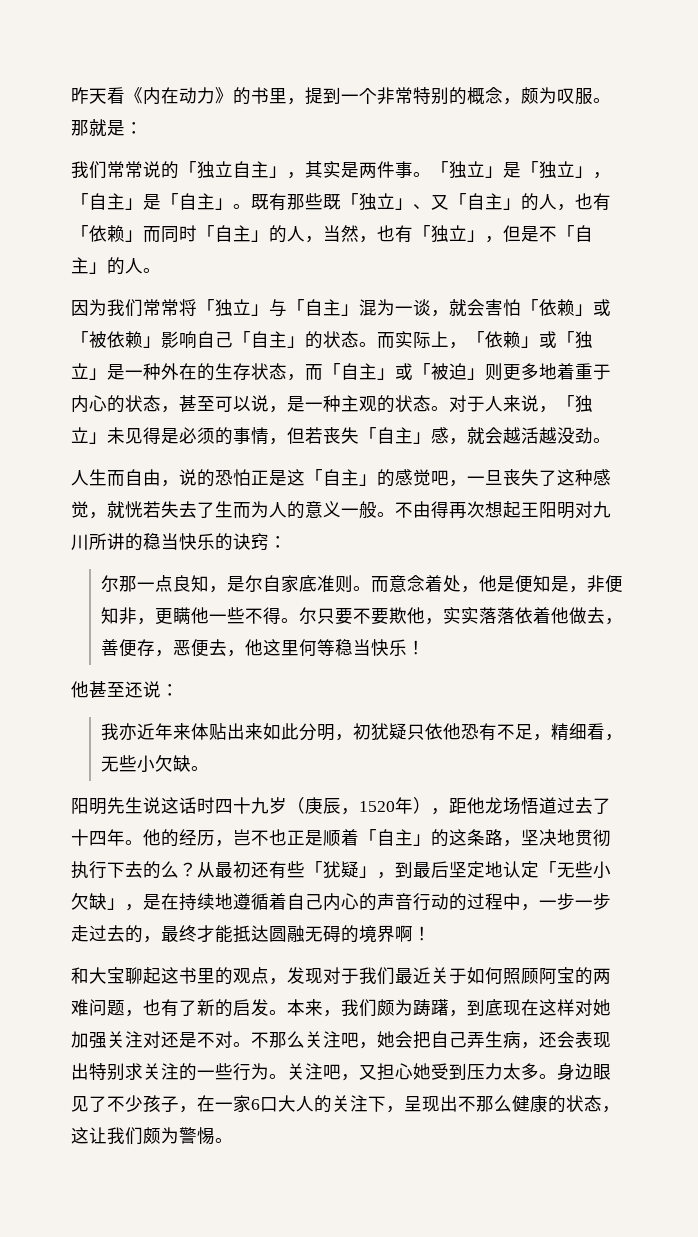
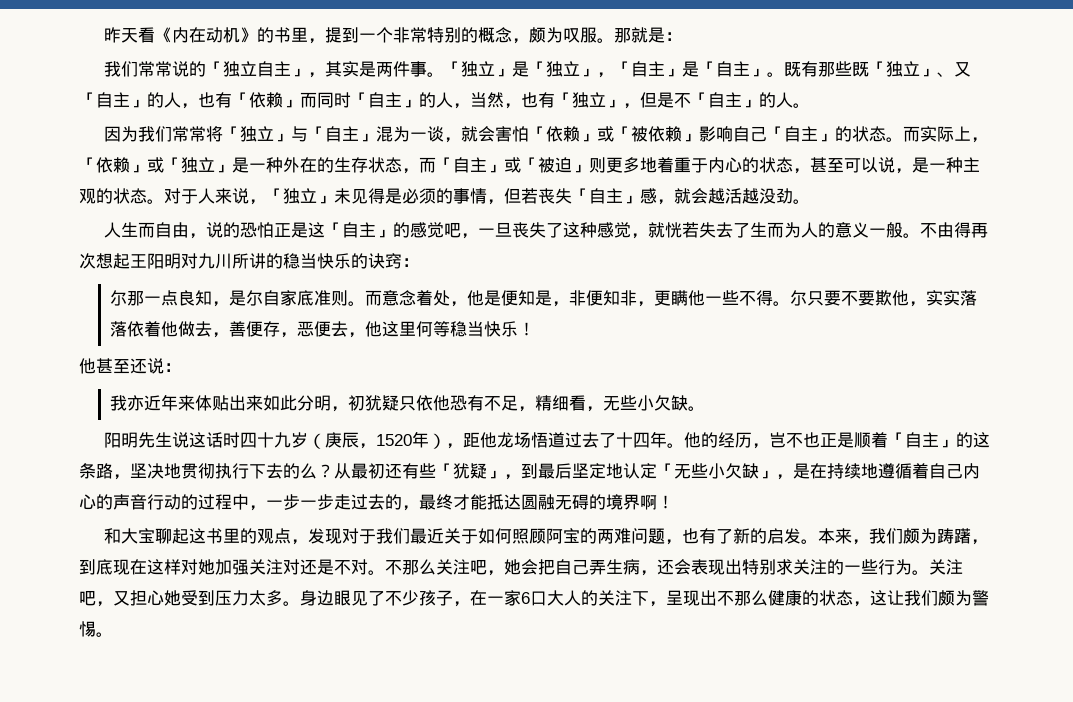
[197,87,215,104] 力 -> [222,27,240,43] 机

